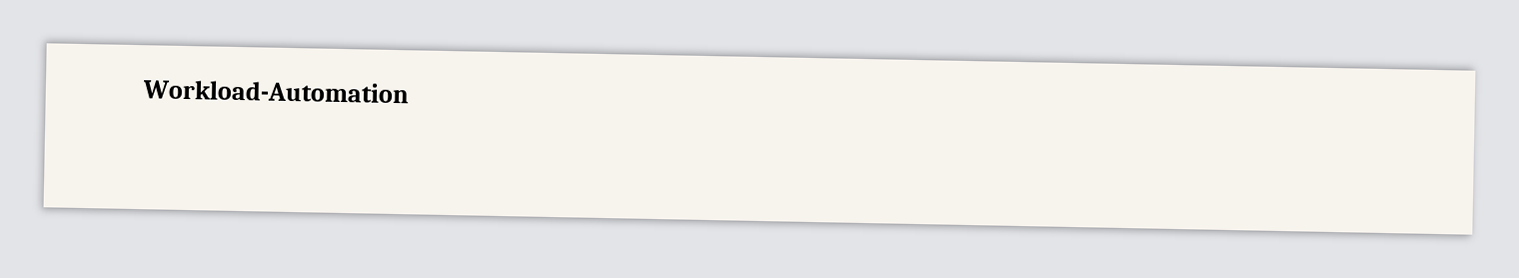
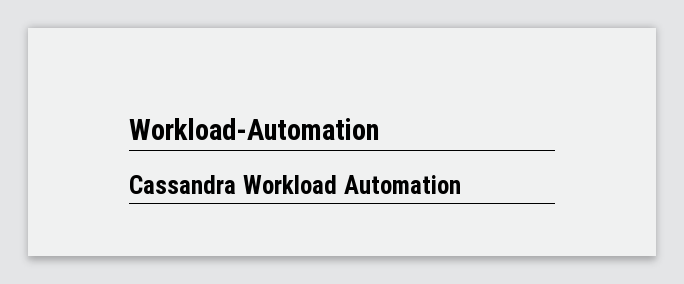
(409, 91) none -> [129,175,461,194] // Cassandra Workload Automation

